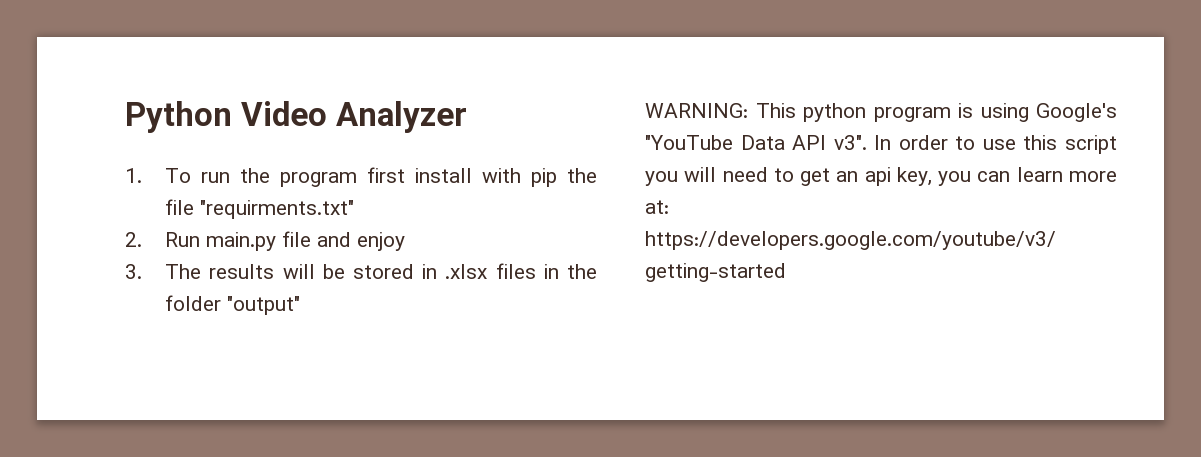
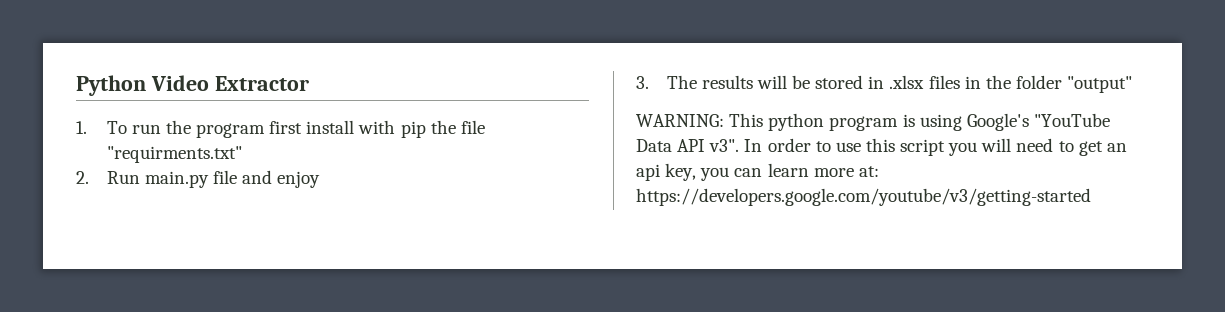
[335,101,467,133] Analyzer -> [214,76,309,91] Extractor

